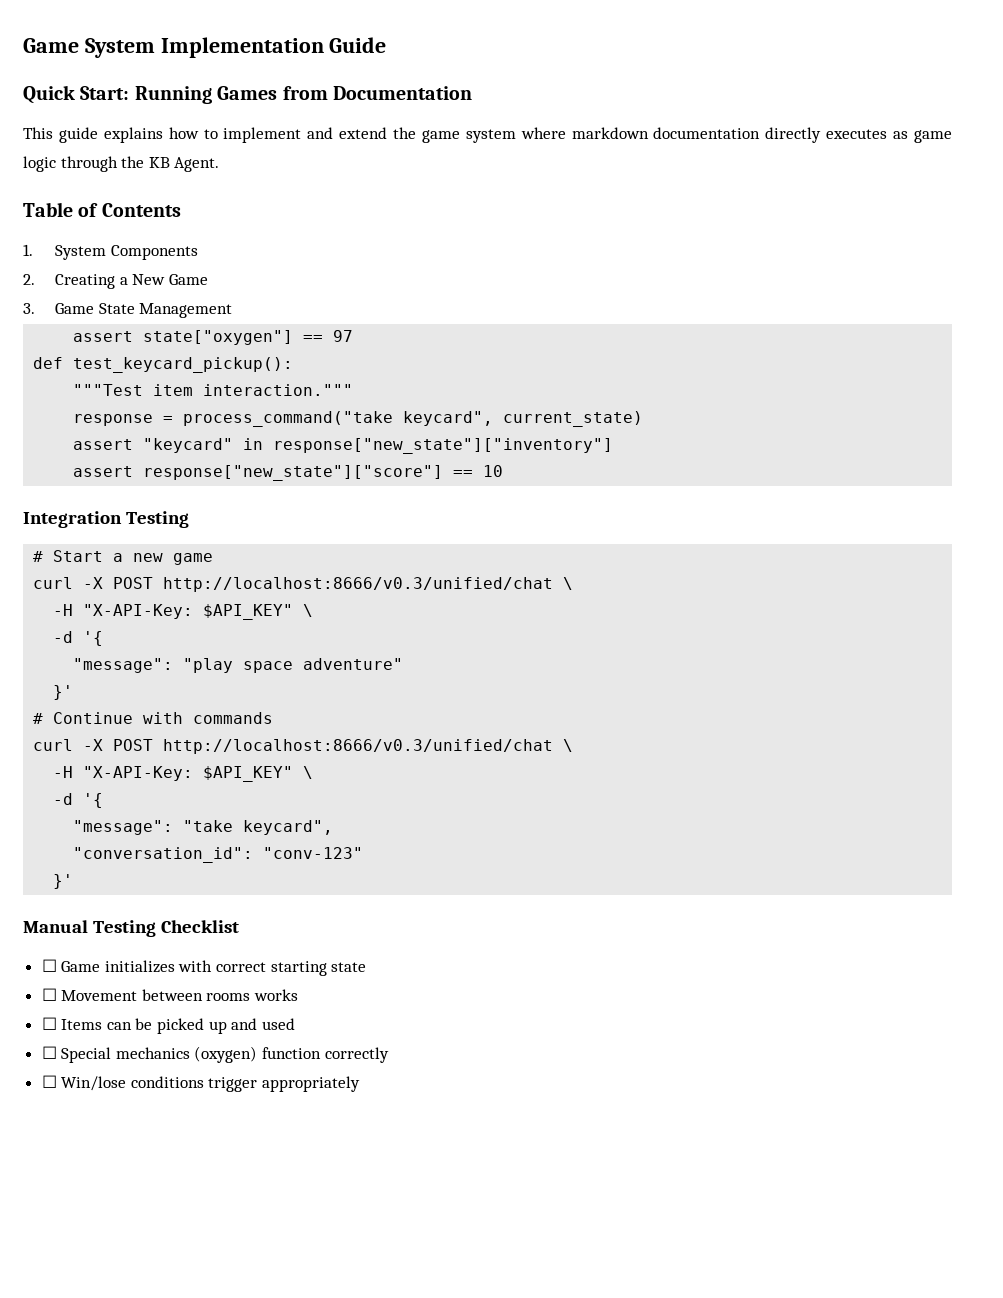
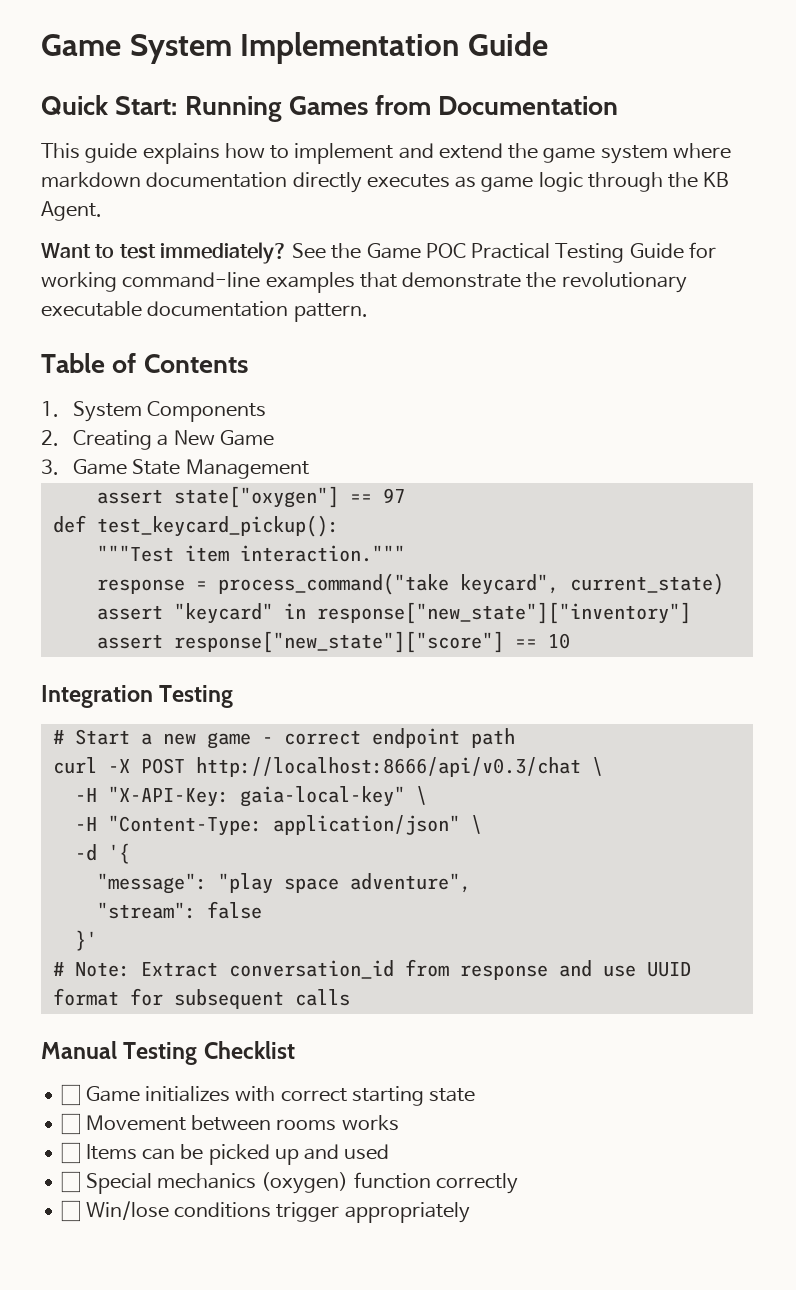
(220, 164) none -> [41,242,716,264] [41,272,687,293] [41,301,368,322] // Want to test immediately? See the Game POC Practical Testing Guide for working command-line examples that demonstrate the revolutionary executable documentation pattern.
[33,577,574,592] [53,604,294,620] // curl -X POST http://localhost:8666/v0.3/unified/chat \ // -H "X-API-Key: $API_KEY" -> [261,728,515,748] [52,757,603,777] [74,786,427,807] [74,815,460,836] - correct endpoint path // curl -X POST http://localhost:8666/api/v0.3/chat \ // -H "X-API-Key: gaia-local-key" \ // -H "Content-Type: application/json"
[303,658,404,670] adventure" -> [349,873,471,893] [96,901,262,919] adventure", // "stream": false
[53,712,274,724] [33,739,574,754] [53,766,314,782] [53,793,104,808] [73,820,334,835] [73,847,364,863] [53,874,74,889] Continue with commands // curl -X POST http://localhost:8666/v0.3/unified/chat \ // -H "X-API-Key: $API_KEY" \ // -d '{ // "message": "take keycard", // "conversation_id": "conv-123" // }' -> [74,959,691,980] [52,988,350,1009] Note: Extract conversation_id from response and use UUID format for subsequent calls

